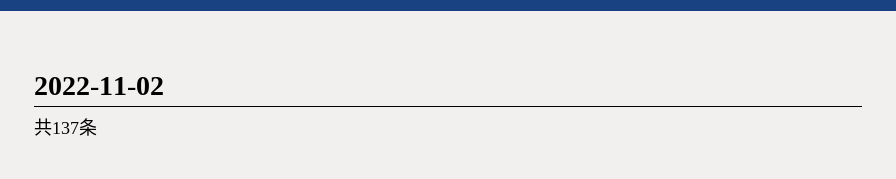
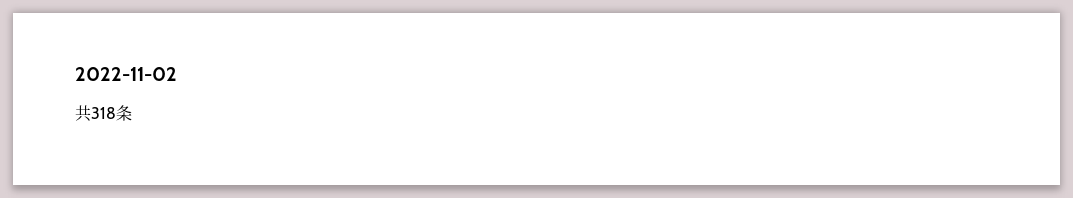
[52,122,79,134] 137 -> [91,107,116,119] 318

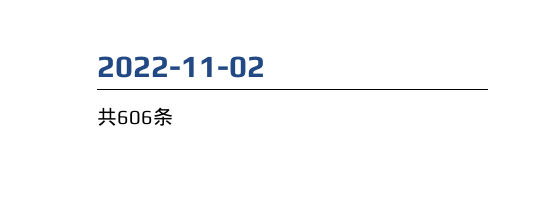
[91,107,116,119] 318 -> [117,110,153,125] 606

